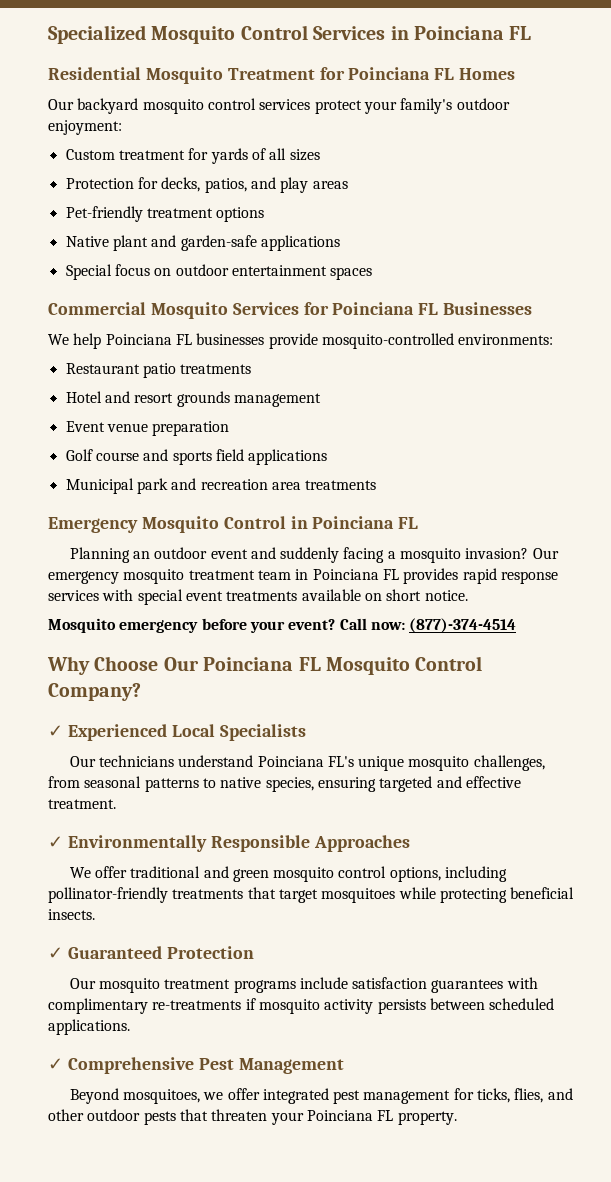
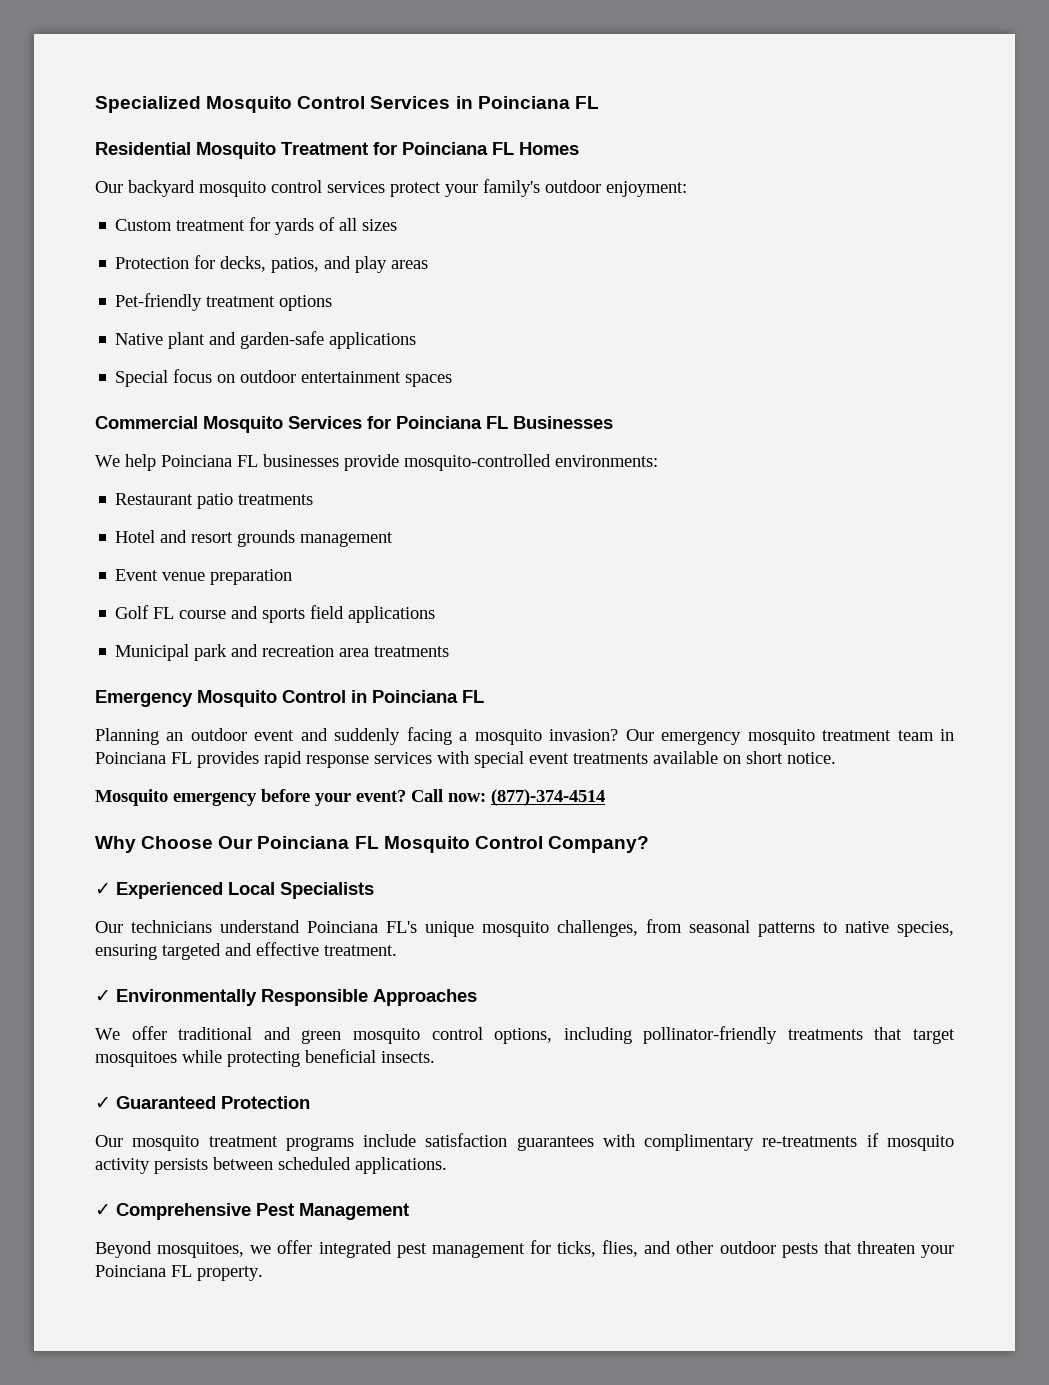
(93, 455) none -> [153,607,175,619] FL

